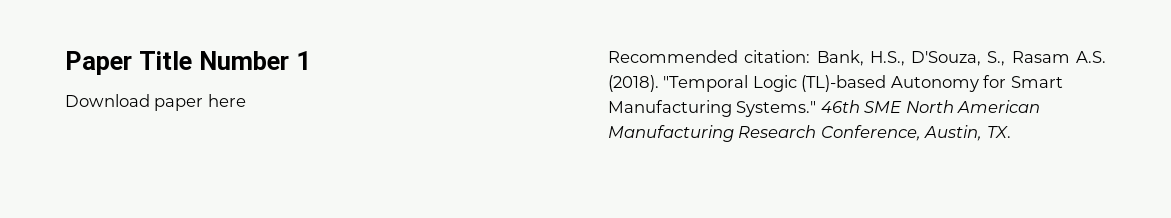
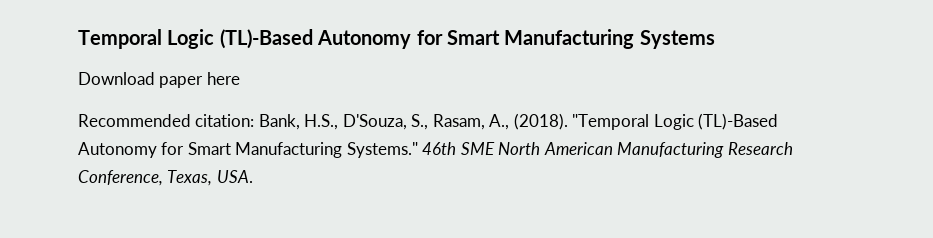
[65,51,311,75] Paper Title Number 1 -> [78,29,715,49] Temporal Logic (TL)-Based Autonomy for Smart Manufacturing Systems
[1011,51,1106,63] Rasam A.S. -> [432,114,510,130] Rasam, A.,
[801,75,887,92] (TL)-based -> [698,113,779,130] (TL)-Based
[924,125,1011,141] Austin, TX. -> [167,170,253,186] Texas, USA.

